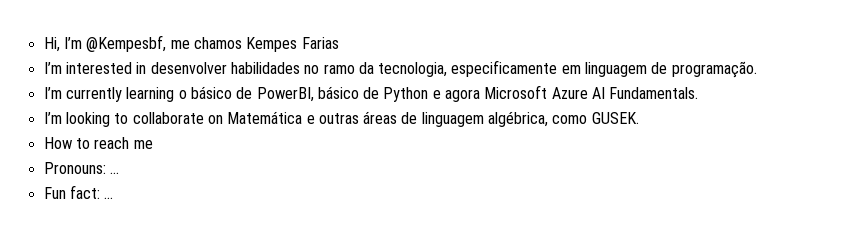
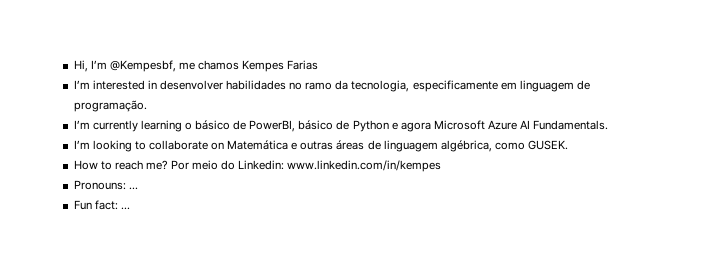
[133,140,153,149] me -> [145,160,442,172] me? Por meio do Linkedin: www.linkedin.com/in/kempes

